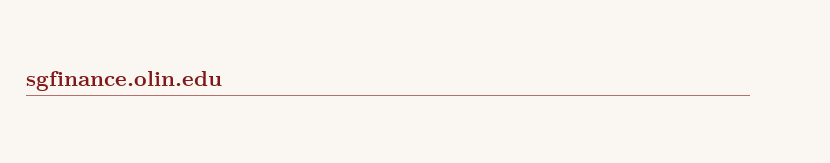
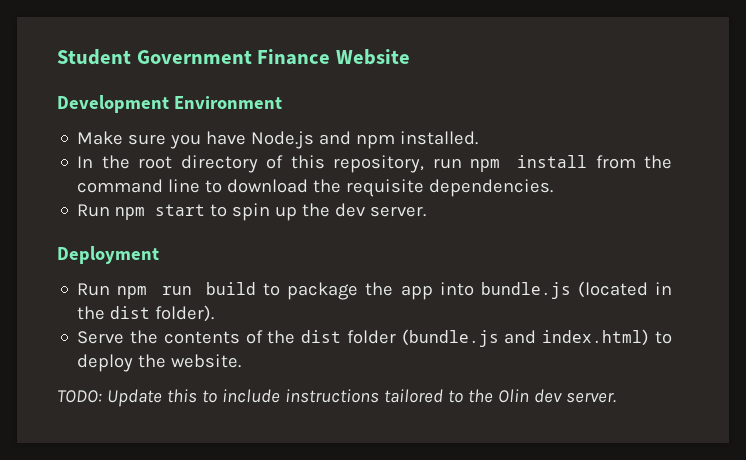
[26,71,222,91] sgfinance.olin.edu -> [57,49,410,65] [57,95,282,113] [77,131,479,149] [77,155,672,173] [77,179,554,197] [77,203,427,221] [57,246,159,264] [77,281,672,300] [77,305,215,322] [77,329,672,347] [77,354,242,372] [57,389,616,407] Student Government Finance Website // Development Environment // Make sure you have Node.js and npm installed. // In the root directory of this repository, run npm install from the command line to download the requisite dependencies. // Run npm start to spin up the dev server. // Deployment // Run npm run build to package the app into bundle.js (located in the dist folder). // Serve the contents of the dist folder (bundle.js and index.html) to deploy the website. // TODO: Update this to include instructions tailored to the Olin dev server.

